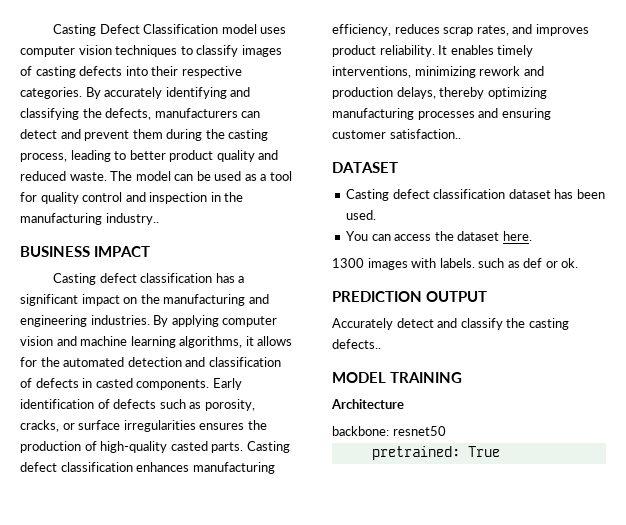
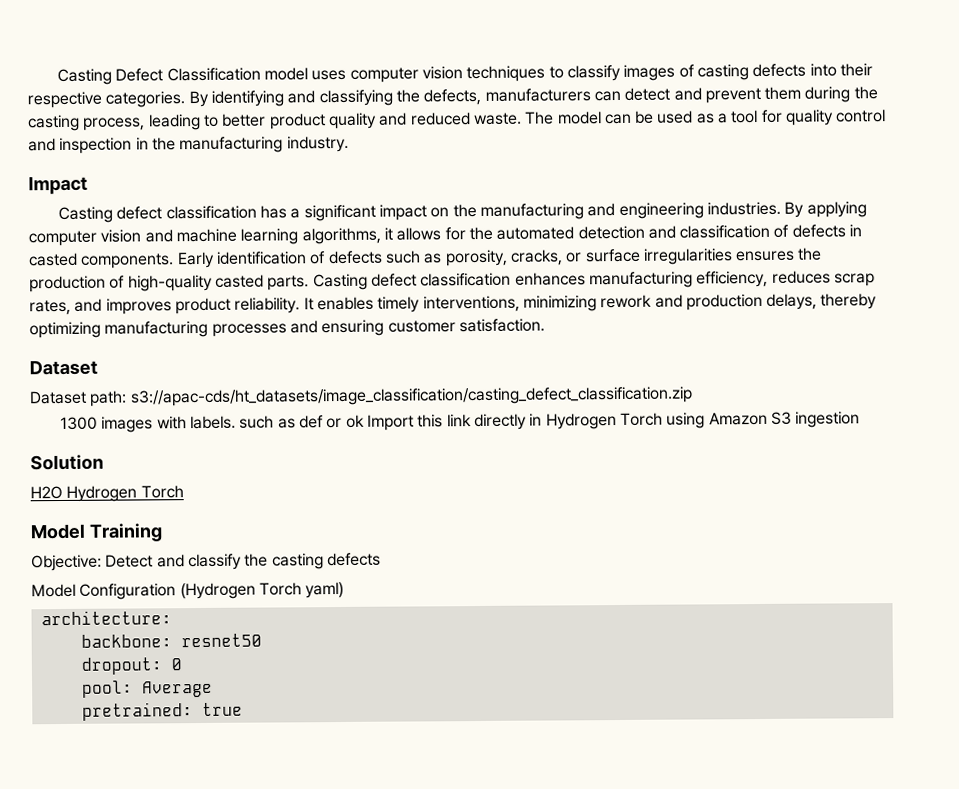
[104,87,163,99] accurately -> (209, 99) none
[105,213,159,225] [20,246,151,257] industry.. // BUSINESS IMPACT -> [286,135,349,153] [28,175,88,195] industry. // Impact
[389,129,461,139] [332,162,398,173] [346,189,605,201] [346,210,377,220] [346,231,532,241] satisfaction.. // DATASET // Casting defect classification dataset has been used. // You can access the dataset here. -> [458,318,545,333] [29,359,98,376] [29,386,693,407] satisfaction. // Dataset // Dataset path: s3://apac-cds/ht_datasets/image_classification/casting_defect_classification.zip
[561,258,579,268] [332,291,488,302] [332,318,569,330] [332,339,381,349] [332,372,463,383] [331,399,404,409] [332,426,446,436] ok. // PREDICTION OUTPUT // Accurately detect and classify the casting defects.. // MODEL TRAINING // Architecture // backbone: resnet50 -> [345,411,861,431] [30,454,104,471] [30,485,184,502] [30,523,163,542] [31,552,381,572] [31,581,345,600] [40,610,172,626] [80,633,262,648] [80,657,182,675] [81,680,213,698] ok Import this link directly in Hydrogen Torch using Amazon S3 ingestion // Solution // H2O Hydrogen Torch // Model Training // Objective: Detect and classify the casting defects // Model Configuration (Hydrogen Torch yaml) // architecture: // backbone: resnet50 // dropout: 0 // pool: Average
[467,446,500,457] True -> [201,702,243,716] true

